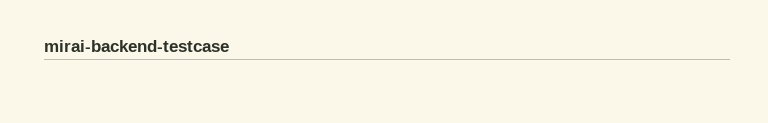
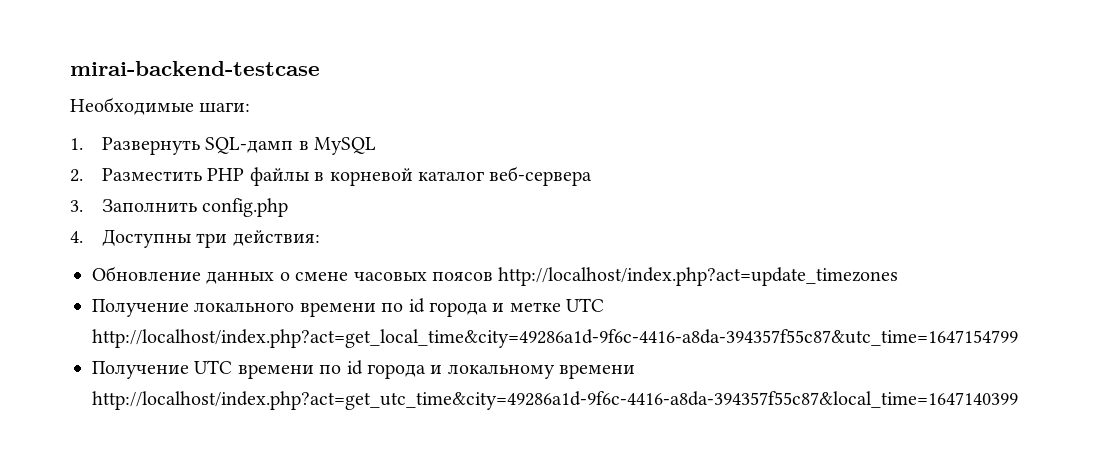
(229, 46) none -> [70,97,251,115] [70,137,377,155] [70,166,593,186] [70,198,289,217] [70,229,320,248] [92,266,899,286] [92,298,605,317] [92,329,1018,348] [92,360,636,379] [92,391,1018,410] // Необходимые шаги: // 1. Развернуть SQL-дамп в MySQL // 2. Разместить PHP файлы в корневой каталог веб-сервера // 3. Заполнить config.php // 4. Доступны три действия: // Обновление данных о смене часовых поясов http://localhost/index.php?act=update_timezones // Получение локального времени по id города и метке UTC http://localhost/index.php?act=get_local_time&city=49286a1d-9f6c-4416-a8da-394357f55c87&utc_time=1647154799 // Получение UTC времени по id города и локальному времени http://localhost/index.php?act=get_utc_time&city=49286a1d-9f6c-4416-a8da-394357f55c87&local_time=1647140399

